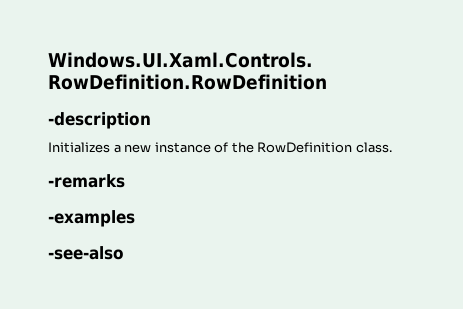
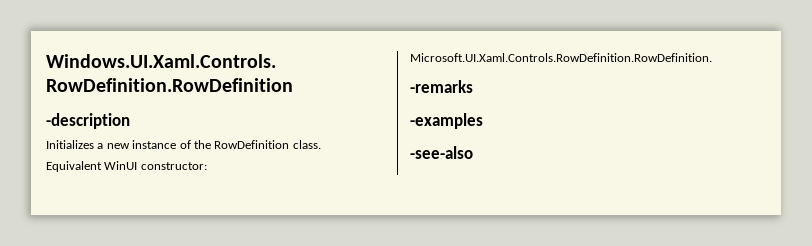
(392, 147) none -> [46,161,207,172] [410,53,712,62] // Equivalent WinUI constructor: Microsoft.UI.Xaml.Controls.RowDefinition.RowDefinition.

